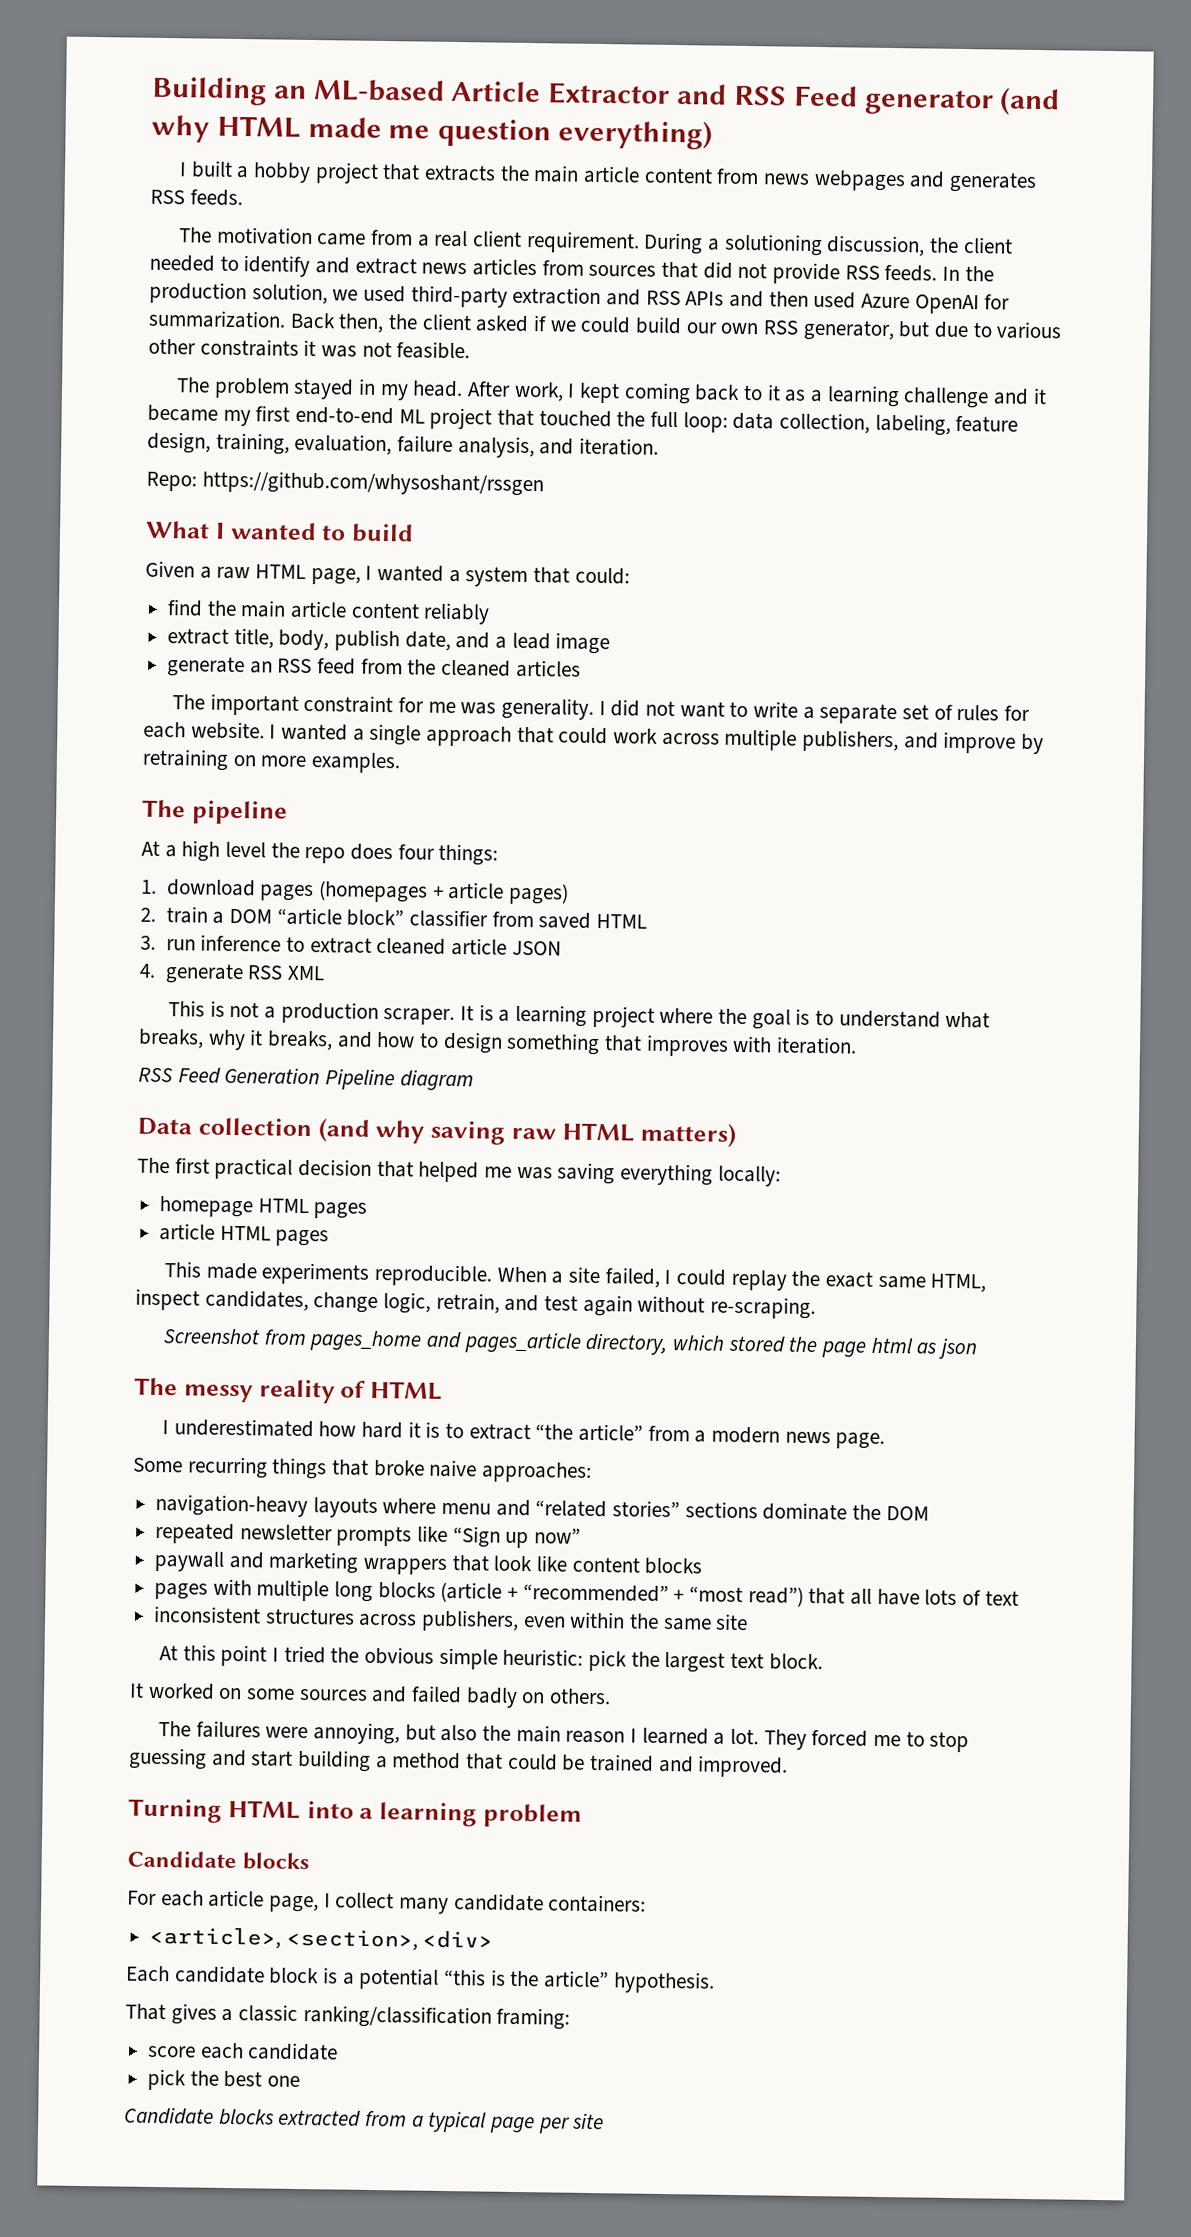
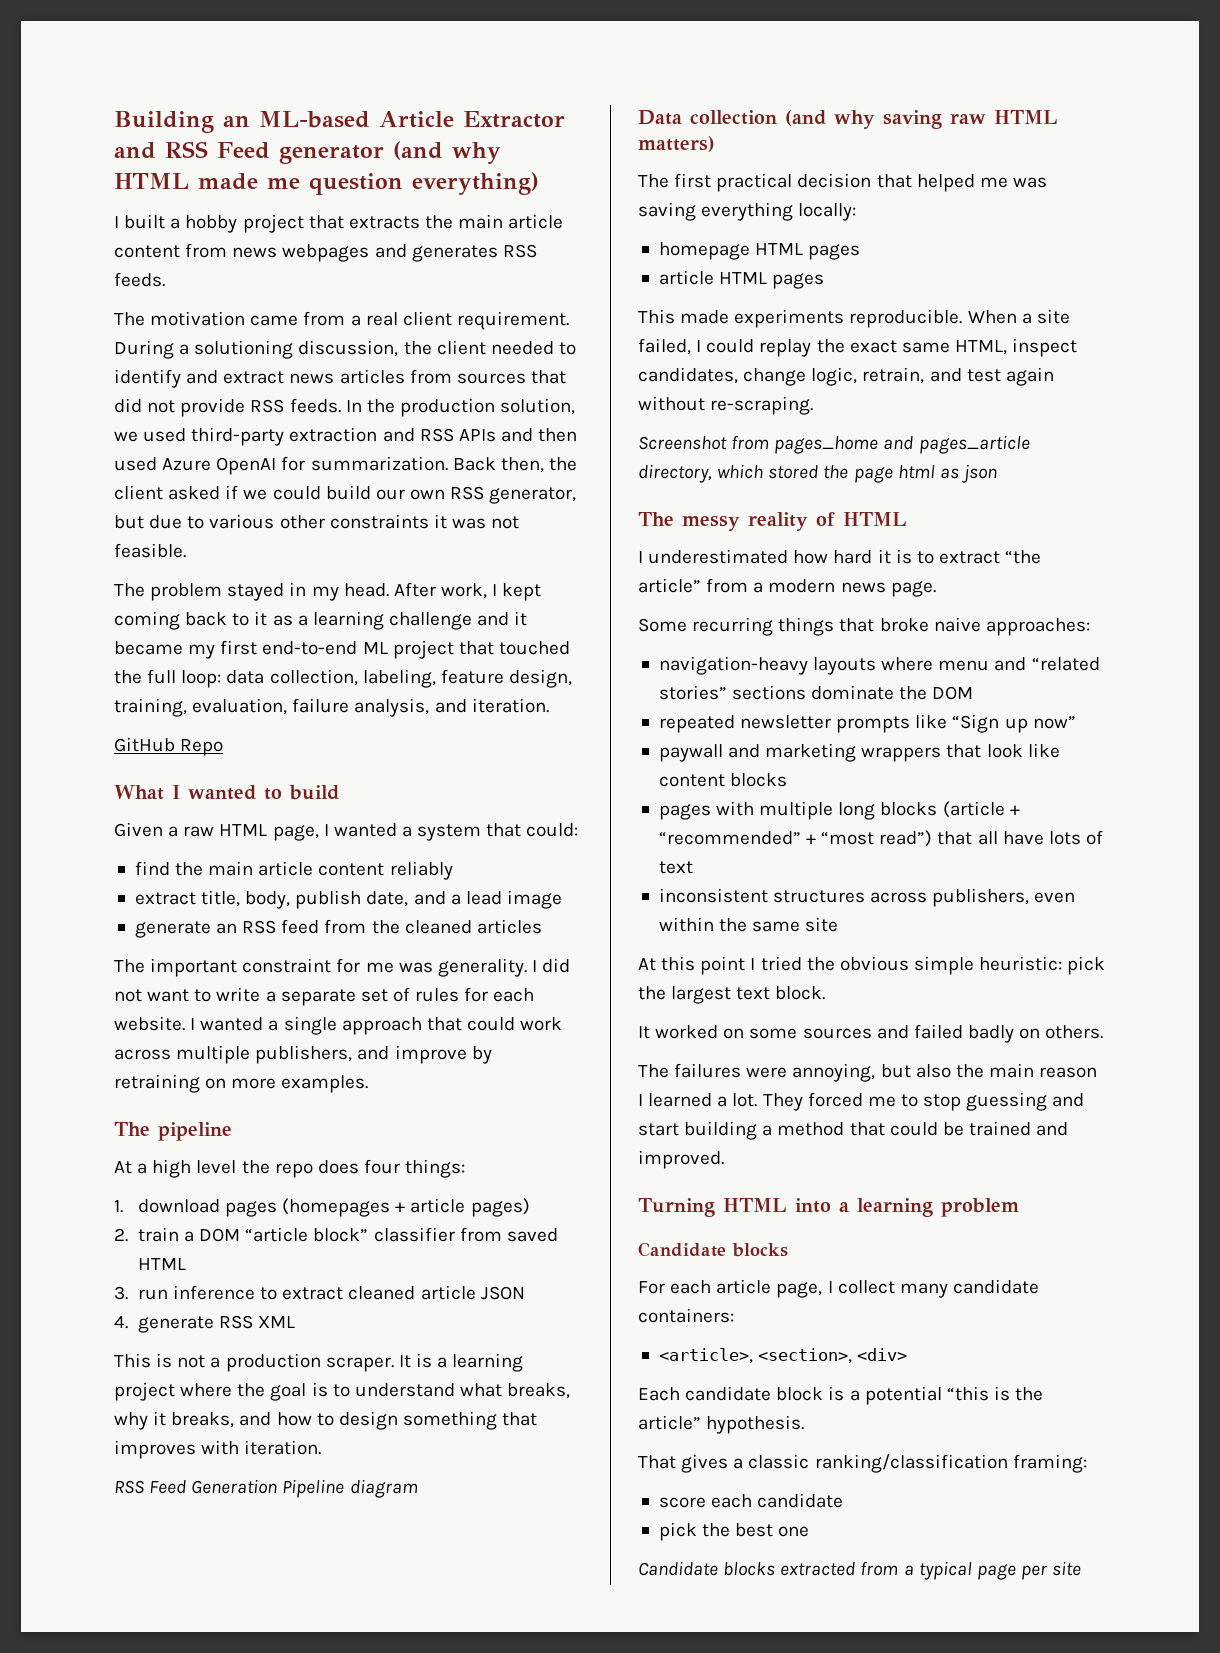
[146,470,544,497] Repo: https://github.com/whysoshant/rssgen -> [114,737,224,756] GitHub Repo

